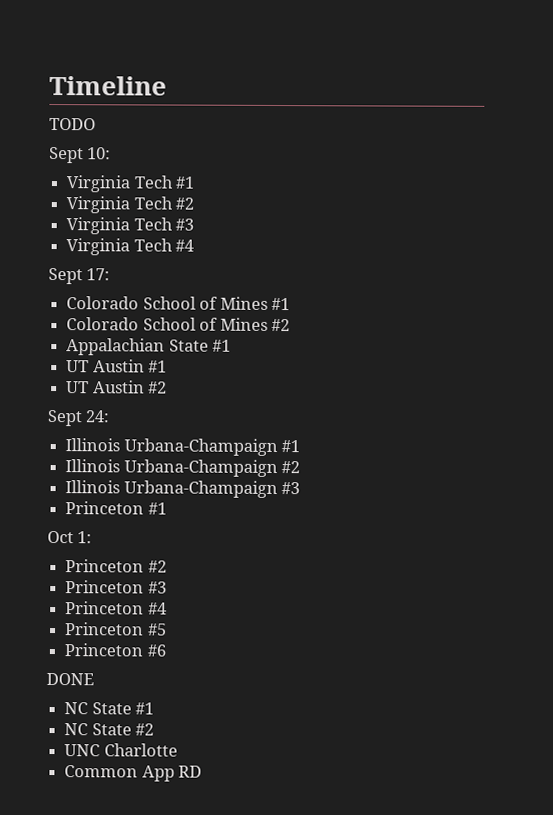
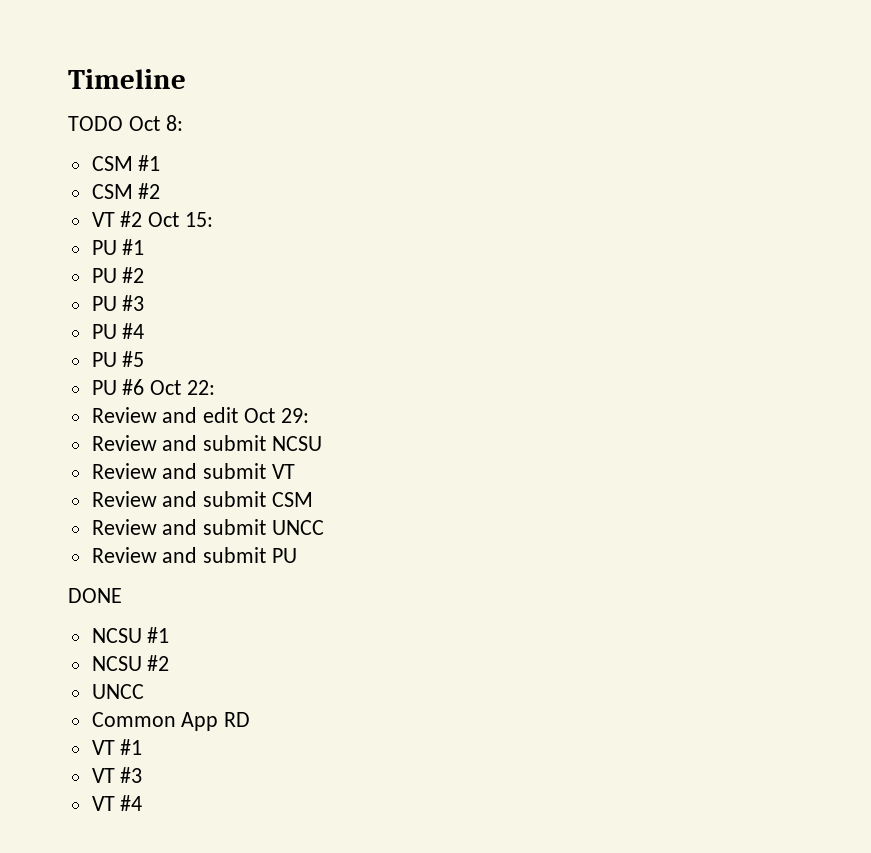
[49,147,112,164] [66,175,196,193] [66,196,195,214] [66,217,195,235] [66,238,195,256] [48,268,111,285] [66,296,290,311] [66,317,290,332] [66,338,232,356] [66,359,168,373] [66,380,168,394] [47,410,110,427] [65,438,301,457] [65,459,301,478] [65,480,301,499] [65,501,167,515] [47,531,93,544] [65,559,167,573] [65,580,167,594] [65,601,167,615] [65,622,145,636] // Sept 10: // Virginia Tech #1 // Virginia Tech #2 // Virginia Tech #3 // Virginia Tech #4 // Sept 17: // Colorado School of Mines #1 // Colorado School of Mines #2 // Appalachian State #1 // UT Austin #1 // UT Austin #2 // Sept 24: // Illinois Urbana-Champaign #1 // Illinois Urbana-Champaign #2 // Illinois Urbana-Champaign #3 // Princeton #1 // Oct 1: // Princeton #2 // Princeton #3 // Princeton #4 // Princeton -> [128,115,183,131] [91,155,161,171] [91,183,161,199] [91,211,214,227] [91,239,145,255] [91,267,145,283] [91,295,145,311] [91,323,145,339] [91,352,117,367] Oct 8: // CSM #1 // CSM #2 // VT #2 Oct 15: // PU #1 // PU #2 // PU #3 // PU #4 // PU
[64,643,144,657] Princeton -> [91,380,117,395] PU
(166, 650) none -> [150,380,216,395] [91,407,309,423] [91,435,323,451] [91,463,296,479] [91,491,314,507] [91,519,325,535] [91,547,298,563] Oct 22: // Review and edit Oct 29: // Review and submit NCSU // Review and submit VT // Review and submit CSM // Review and submit UNCC // Review and submit PU
[64,702,155,715] [64,723,155,736] [64,743,178,757] NC State #1 // NC State #2 // UNC Charlotte -> [91,627,170,643] [91,655,170,671] [91,684,144,699] NCSU #1 // NCSU #2 // UNCC
(203, 771) none -> [91,739,143,755] [91,767,143,783] [91,795,143,811] // VT #1 // VT #3 // VT #4

